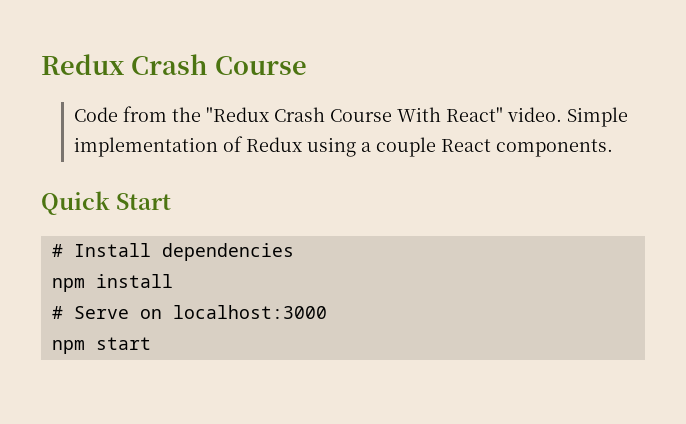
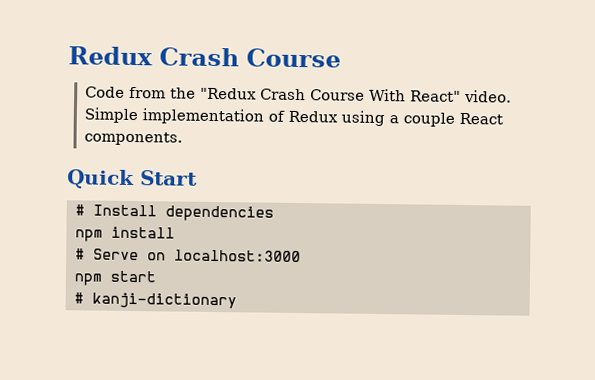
(151, 343) none -> [74,292,237,310] // # kanji-dictionary

